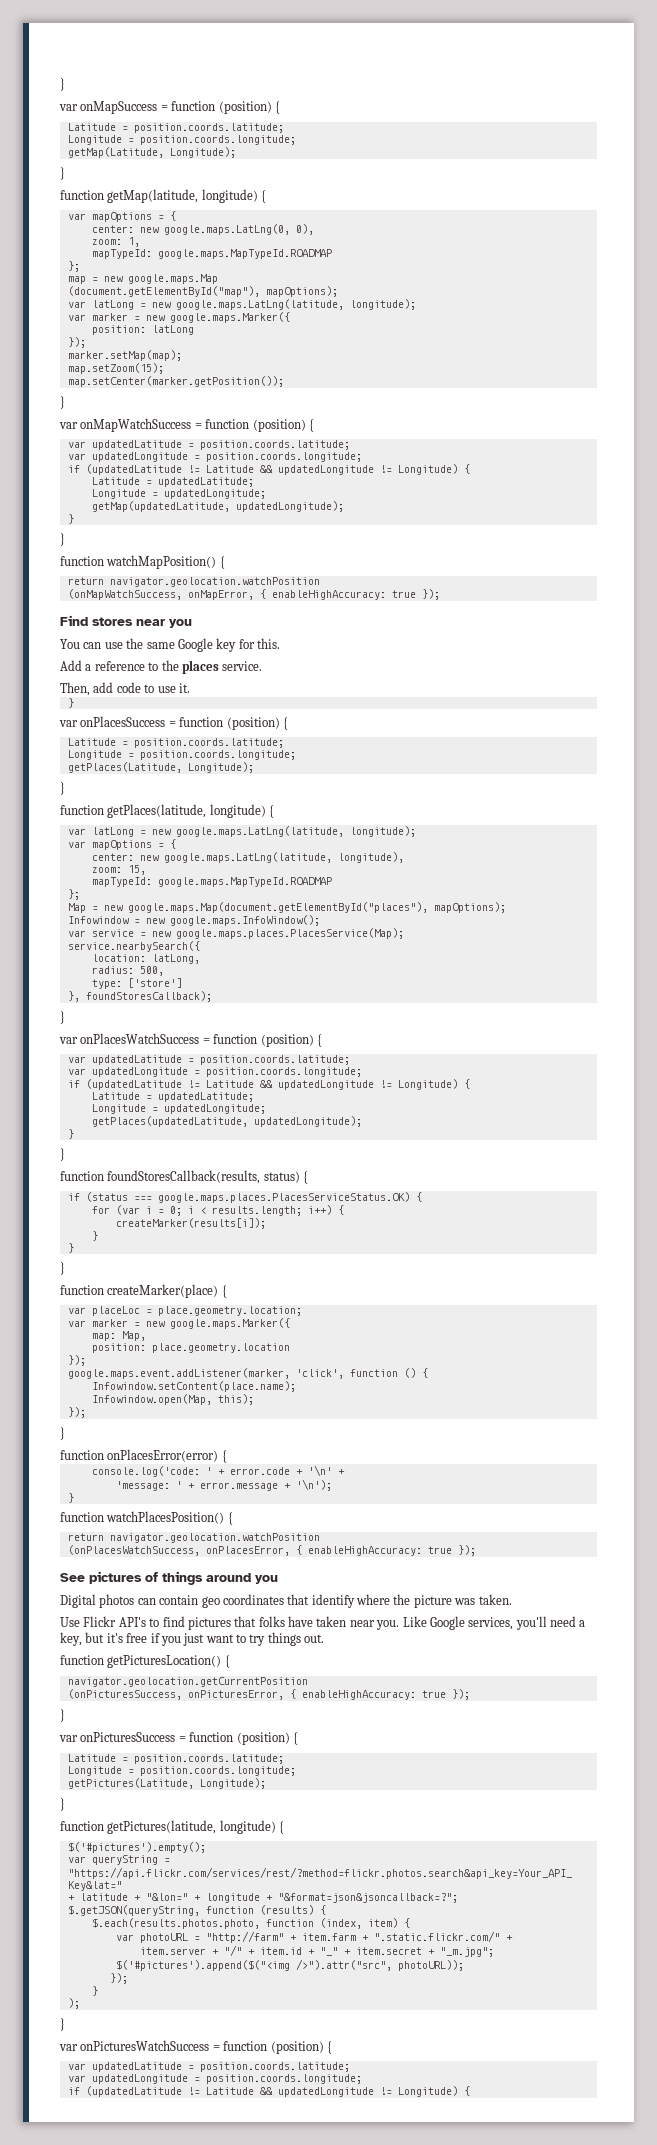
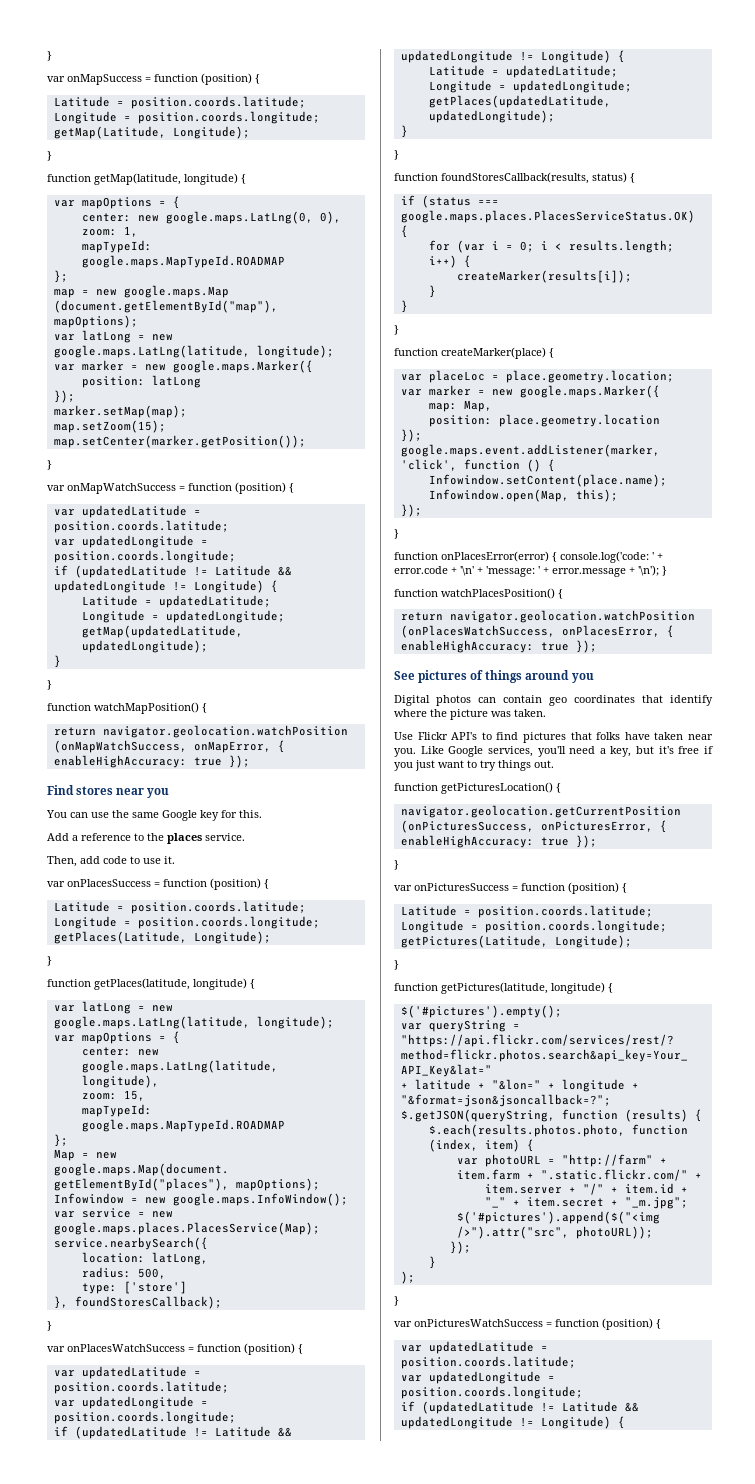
[67,698,74,708] // } -> (175, 860) none
(227, 1456) // -> (557, 557) none
(345, 1472) // -> (483, 570) none
(332, 1485) // -> (659, 570) none

